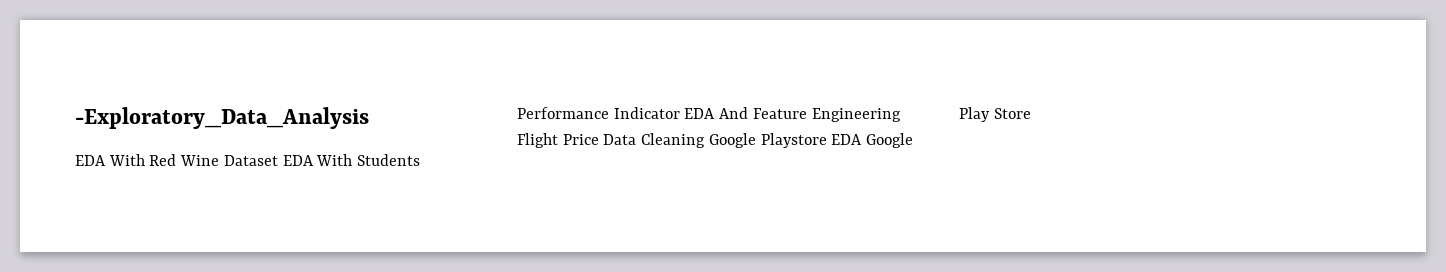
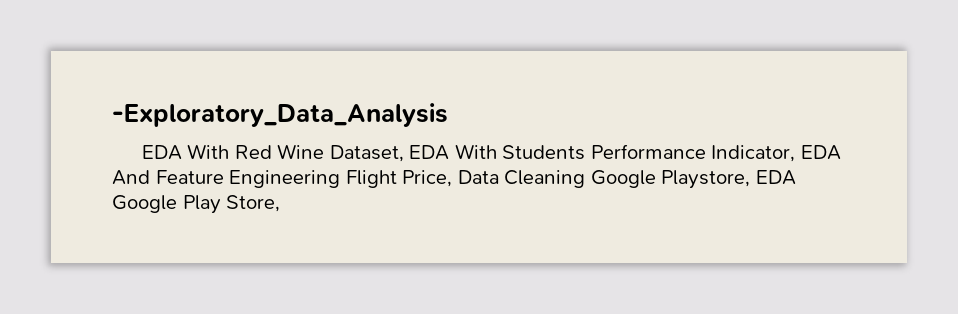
[223,155,278,166] Dataset -> [329,145,404,162] Dataset,
[613,107,680,119] Indicator -> [711,145,796,162] Indicator,
[562,134,599,145] Price -> [402,170,453,187] Price,
[760,133,827,148] Playstore -> [661,170,751,189] Playstore,
[993,108,1031,119] Store -> [226,195,281,212] Store,

